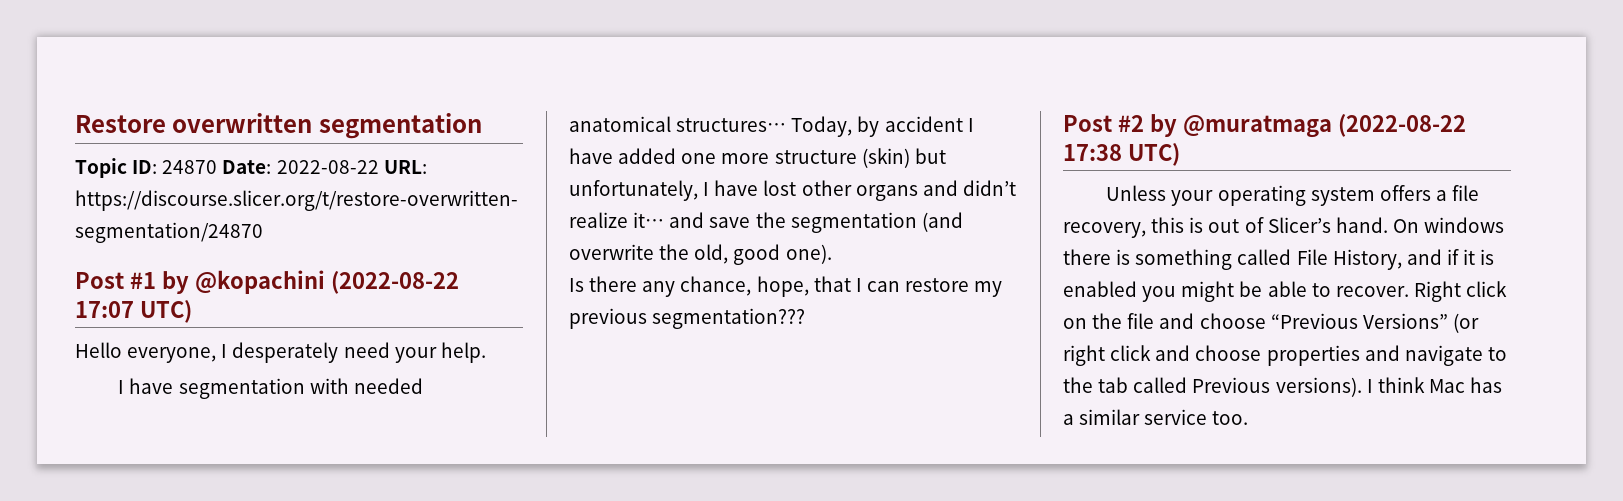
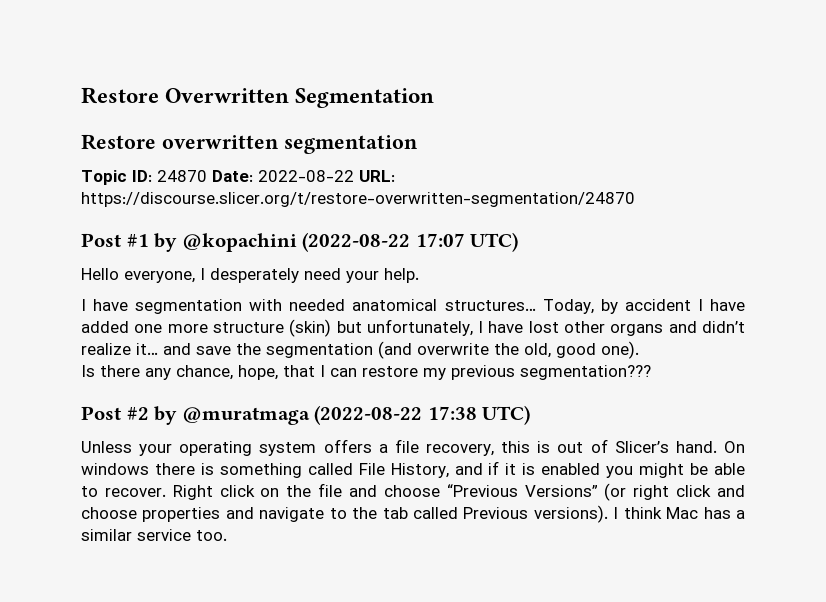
[75,115,166,133] Restore -> [81,87,435,108] [81,134,156,150] Restore Overwritten Segmentation // Restore

